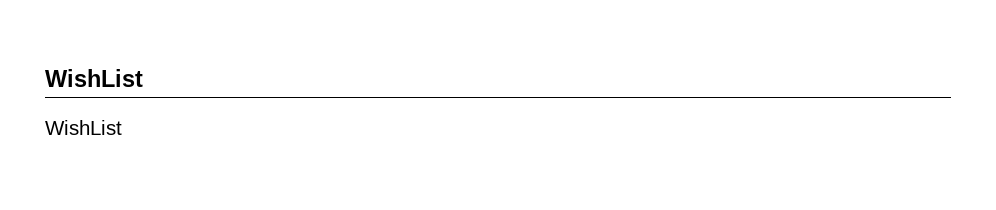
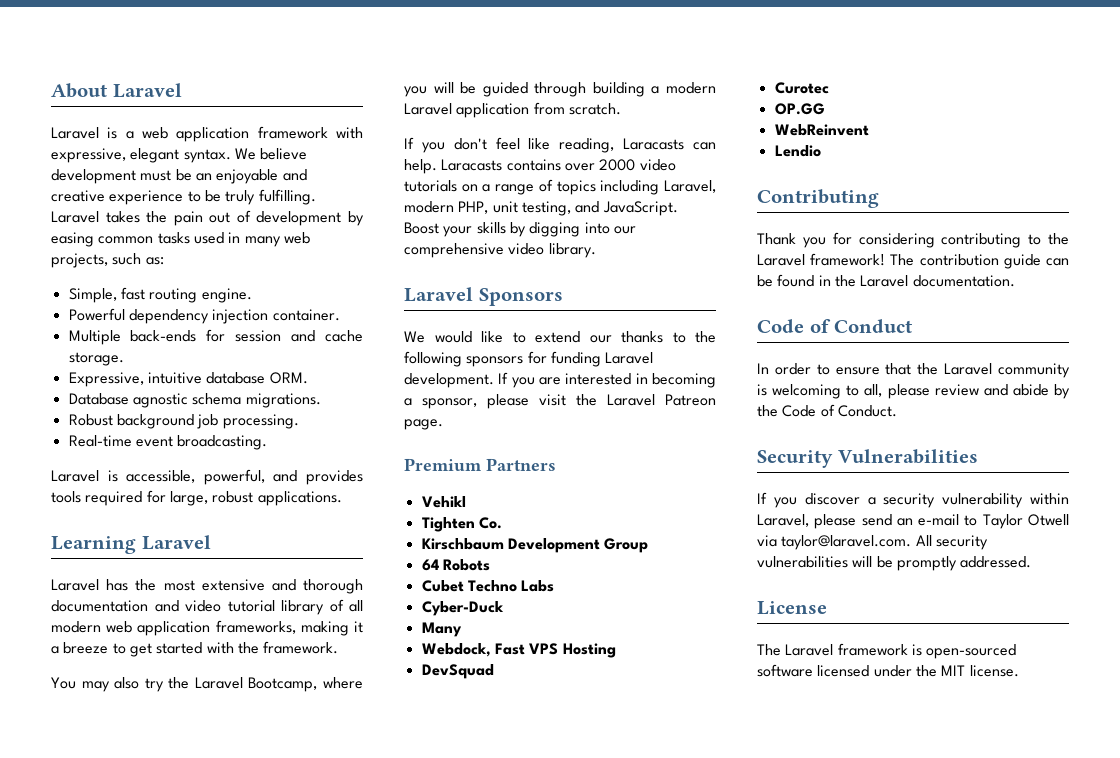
[45,69,143,87] [45,120,122,135] WishList // WishList -> [51,83,182,98] [51,126,364,142] [51,148,308,163] [51,169,307,184] [51,189,316,205] [51,210,364,226] [51,232,310,247] [51,253,164,268] [68,287,252,303] [68,308,340,324] [68,329,363,345] [68,352,124,366] [68,372,308,387] [68,393,321,408] [68,414,299,429] [68,435,268,450] [51,469,363,485] [51,490,342,506] [51,535,211,554] [51,579,364,594] [51,599,363,615] [51,620,364,636] [51,641,339,657] [51,677,363,692] [404,82,716,97] [404,102,621,118] [404,137,716,153] [404,159,676,174] [404,179,716,195] [404,201,678,216] [404,222,636,237] [404,243,596,258] [404,287,563,306] [404,331,716,343] [404,351,654,367] [404,372,716,388] [404,394,716,409] [404,419,443,430] [404,458,556,471] [421,496,466,508] [421,517,502,532] [421,538,649,553] [421,559,490,571] [421,580,555,592] [421,601,504,616] [421,622,462,637] [421,643,616,658] [421,664,494,679] [774,82,829,94] [774,103,825,115] [774,124,869,136] [774,145,821,157] [757,189,879,208] [757,232,1069,248] [757,253,1069,269] [757,274,1015,287] [757,319,913,333] [757,363,1070,378] [757,384,1070,399] [757,404,897,417] [757,449,978,468] [757,492,1069,508] [757,514,1069,529] [757,535,988,550] [757,556,1032,571] [757,601,827,615] [757,643,1017,659] [757,664,1019,677] About Laravel // Laravel is a web application framework with expressive, elegant syntax. We believe development must be an enjoyable and creative experience to be truly fulfilling. Laravel takes the pain out of development by easing common tasks used in many web projects, such as: // Simple, fast routing engine. // Powerful dependency injection container. // Multiple back-ends for session and cache storage. // Expressive, intuitive database ORM. // Database agnostic schema migrations. // Robust background job processing. // Real-time event broadcasting. // Laravel is accessible, powerful, and provides tools required for large, robust applications. // Learning Laravel // Laravel has the most extensive and thorough documentation and video tutorial library of all modern web application frameworks, making it a breeze to get started with the framework. // You may also try the Laravel Bootcamp, where you will be guided through building a modern Laravel application from scratch. // If you don't feel like reading, Laracasts can help. Laracasts contains over 2000 video tutorials on a range of topics including Laravel, modern PHP, unit testing, and JavaScript. Boost your skills by digging into our comprehensive video library. // Laravel Sponsors // We would like to extend our thanks to the following sponsors for funding Laravel development. If you are interested in becoming a sponsor, please visit the Laravel Patreon page. // Premium Partners // Vehikl // Tighten Co. // Kirschbaum Development Group // 64 Robots // Cubet Techno Labs // Cyber-Duck // Many // Webdock, Fast VPS Hosting // DevSquad // Curotec // OP.GG // WebReinvent // Lendio // Contributing // Thank you for considering contributing to the Laravel framework! The contribution guide can be found in the Laravel documentation. // Code of Conduct // In order to ensure that the Laravel community is welcoming to all, please review and abide by the Code of Conduct. // Security Vulnerabilities // If you discover a security vulnerability within Laravel, please send an e-mail to Taylor Otwell via taylor@laravel.com. All security vulnerabilities will be promptly addressed. // License // The Laravel framework is open-sourced software licensed under the MIT license.

